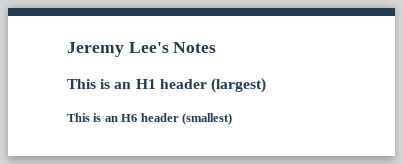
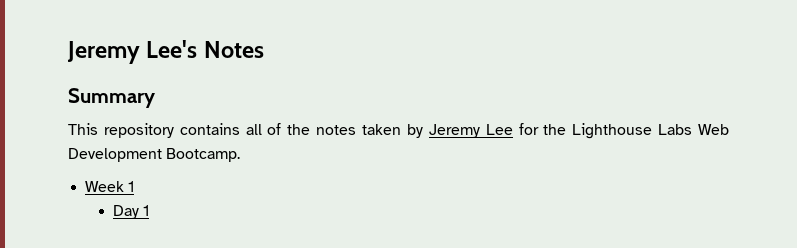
[67,78,266,93] [67,113,232,125] This is an H1 header (largest) // This is an H6 header (smallest) -> [68,88,155,108] [68,123,730,139] [68,148,241,162] [85,181,135,192] [112,205,149,219] Summary // This repository contains all of the notes taken by Jeremy Lee for the Lighthouse Labs Web Development Bootcamp. // Week 1 // Day 1

